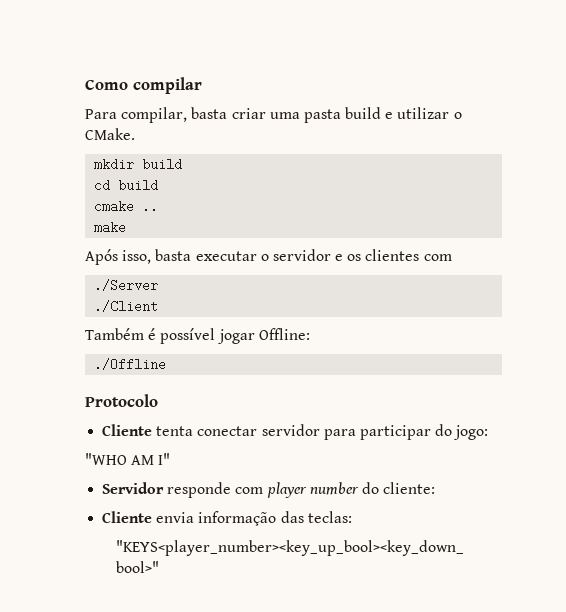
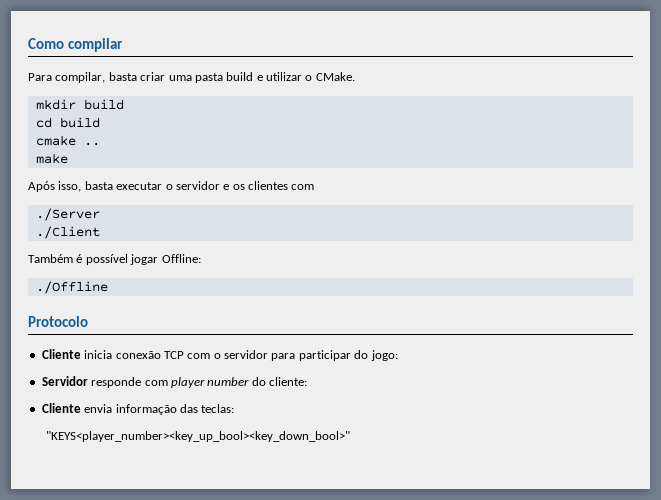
[156,426,258,436] tenta conectar -> [84,350,221,359] inicia conexão TCP com o
[85,453,171,465] // "WHO AM I" -> (398, 355) none

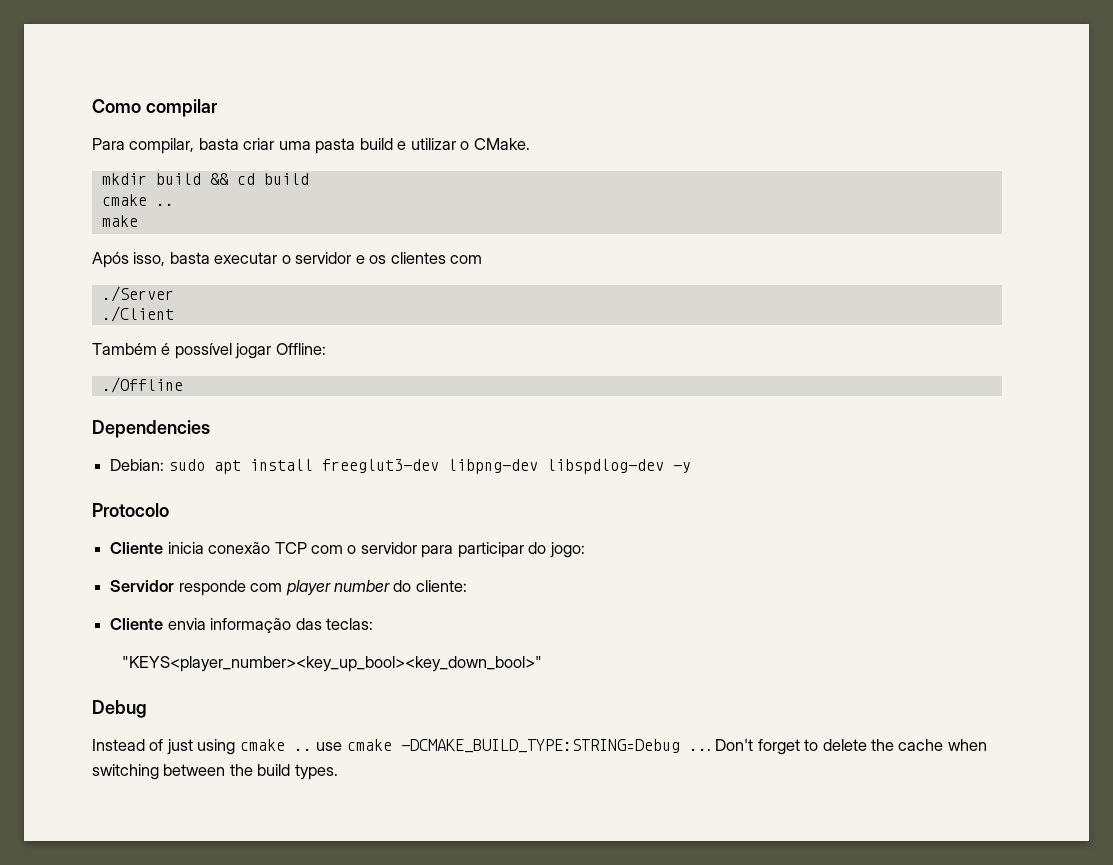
(124, 104) // -> [209,173,229,185] &&
(108, 287) none -> [92,420,210,438] [110,459,691,474] // Dependencies // Debian: sudo apt install freeglut3-dev libpng-dev libspdlog-dev -y
(351, 436) none -> [92,700,147,718] [92,739,987,755] [92,764,338,780] // Debug // Instead of just using cmake .. use cmake -DCMAKE_BUILD_TYPE:STRING=Debug ... Don't forget to delete the cache when switching between the build types.

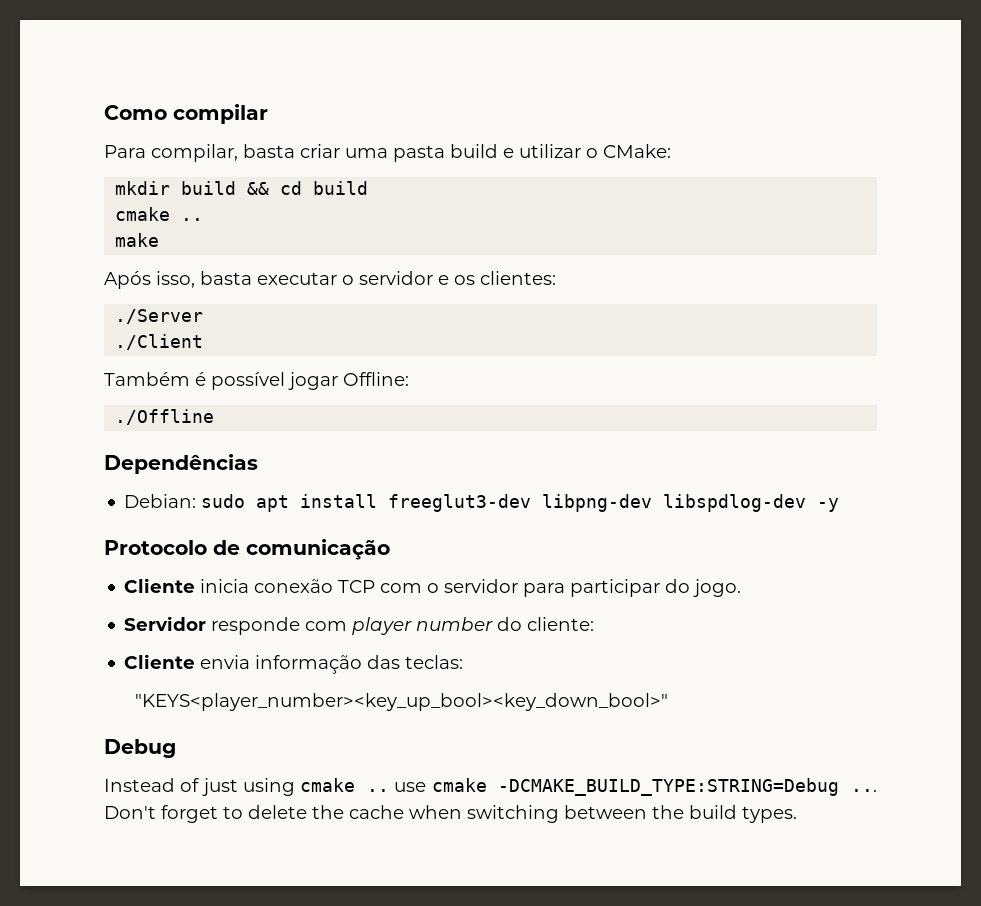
[473,138,530,150] CMake. -> [603,144,671,158] CMake:
[390,252,483,264] clientes com -> [480,271,556,285] clientes:
[92,420,210,438] Dependencies -> [104,454,258,474] Dependências
(169, 510) none -> [213,539,390,560] de comunicação
[549,542,585,558] jogo: -> [693,579,742,597] jogo.

